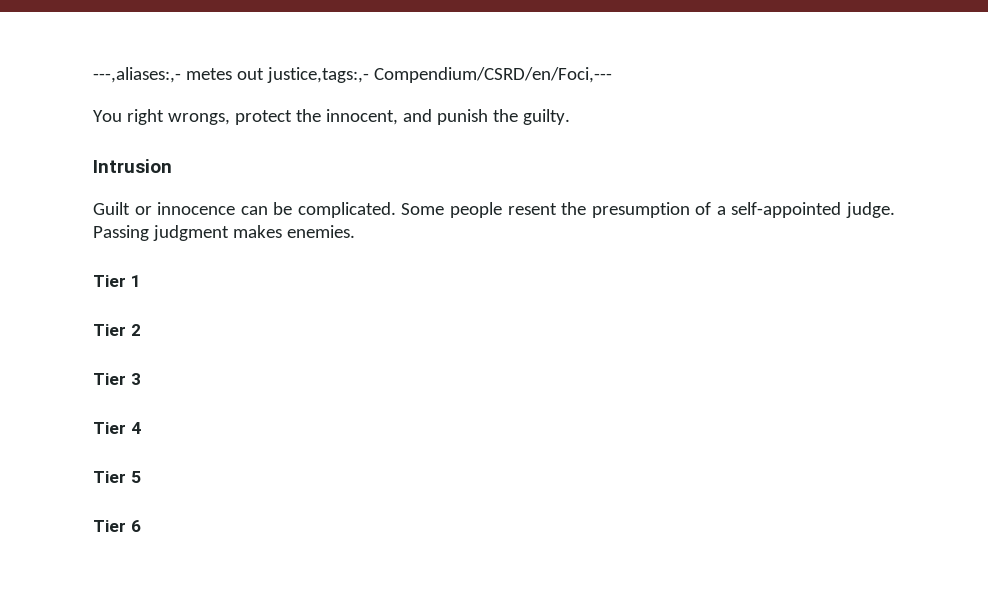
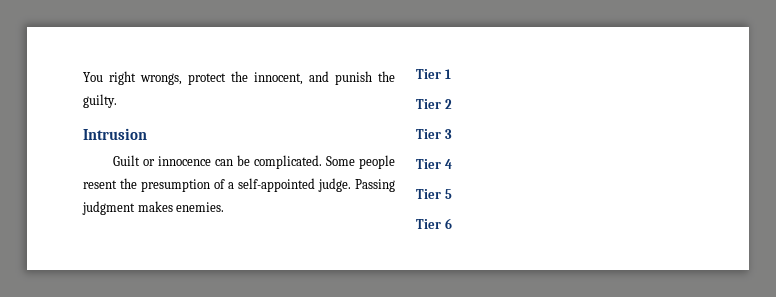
[93,67,612,83] ---,aliases:,- metes out justice,tags:,- Compendium/CSRD/en/Foci,--- // -> (83, 77) none

